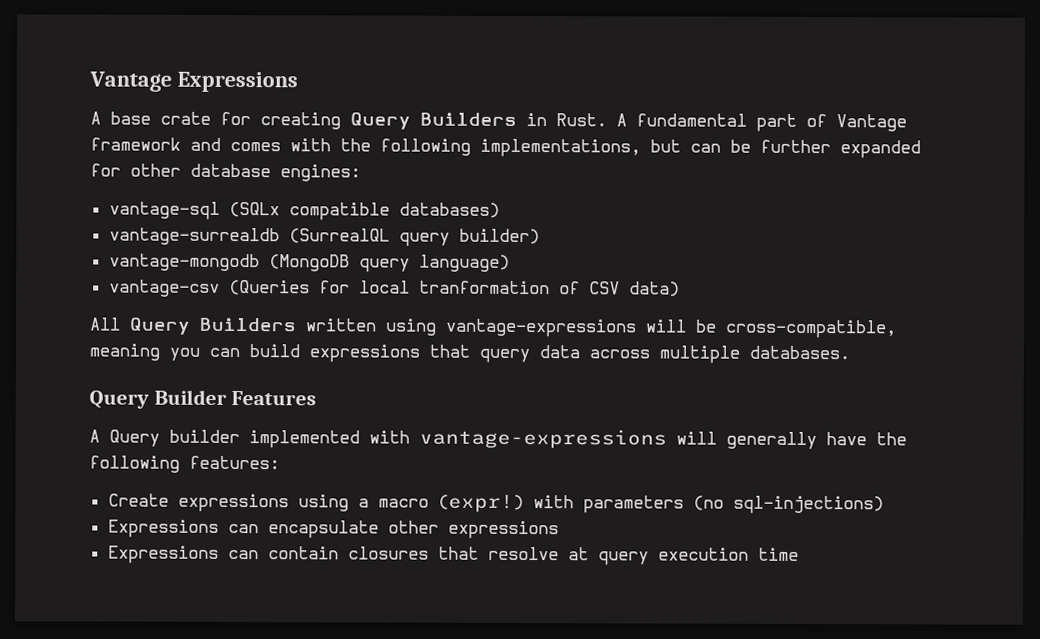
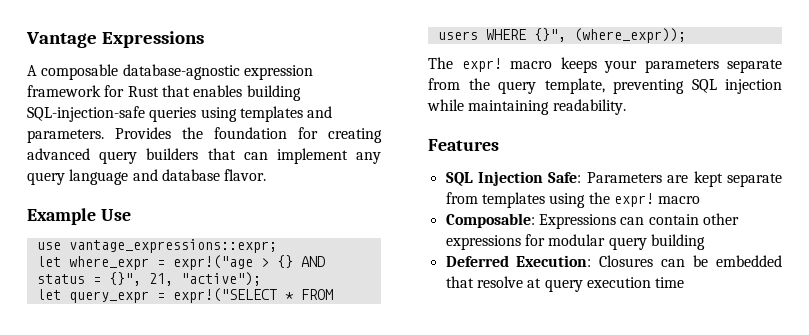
[110,111,907,132] [90,137,921,159] [90,163,361,182] [108,201,500,221] [108,227,540,247] [108,253,510,273] [108,279,680,297] [89,317,896,339] [89,343,850,364] [89,389,317,409] [89,428,907,450] [89,455,280,473] [107,493,884,515] [107,519,559,540] [107,545,429,564] base crate for creating Query Builders in Rust. A fundamental part of Vantage framework and comes with the following implementations, but can be further expanded for other database engines: // vantage-sql (SQLx compatible databases) // vantage-surrealdb (SurrealQL query builder) // vantage-mongodb (MongoDB query language) // vantage-csv (Queries for local tranformation of CSV data) // All Query Builders written using vantage-expressions will be cross-compatible, meaning you can build expressions that query data across multiple databases. // Query Builder Features // A Query builder implemented with vantage-expressions will generally have the following features: // Create expressions using a macro (expr!) with parameters (no sql-injections) // Expressions can encapsulate other expressions // Expressions can contain closures -> [41,64,313,80] [27,85,301,101] [27,106,333,122] [27,127,382,143] [27,148,381,164] [27,169,267,185] [27,208,131,225] [36,239,277,253] [36,255,325,270] [36,272,261,286] [36,288,333,303] [437,28,686,43] [428,57,782,73] [428,78,782,94] [427,99,626,115] [428,139,499,151] [445,171,782,187] [445,192,701,208] [445,213,739,229] [445,234,705,250] [445,255,782,267] composable database-agnostic expression framework for Rust that enables building SQL-injection-safe queries using templates and parameters. Provides the foundation for creating advanced query builders that can implement any query language and database flavor. // Example Use // use vantage_expressions::expr; // let where_expr = expr!("age > {} AND status = {}", 21, "active"); // let query_expr = expr!("SELECT * FROM users WHERE {}", (where_expr)); // The expr! macro keeps your parameters separate from the query template, preventing SQL injection while maintaining readability. // Features // SQL Injection Safe: Parameters are kept separate from templates using the expr! macro // Composable: Expressions can contain other expressions for modular query building // Deferred Execution: Closures can be embedded

